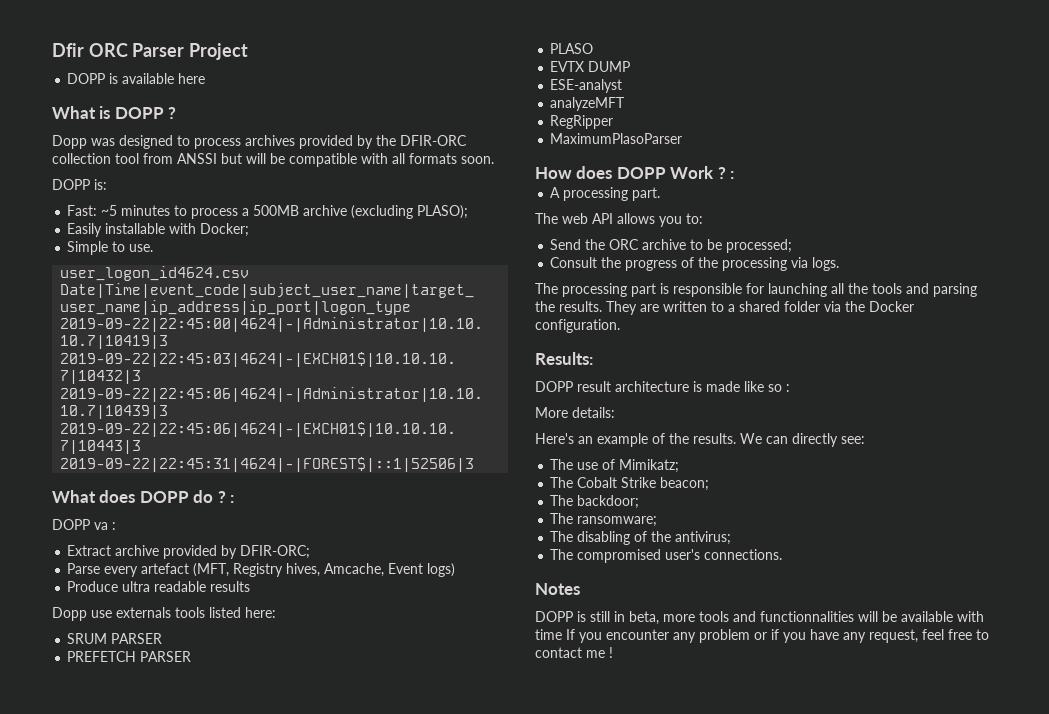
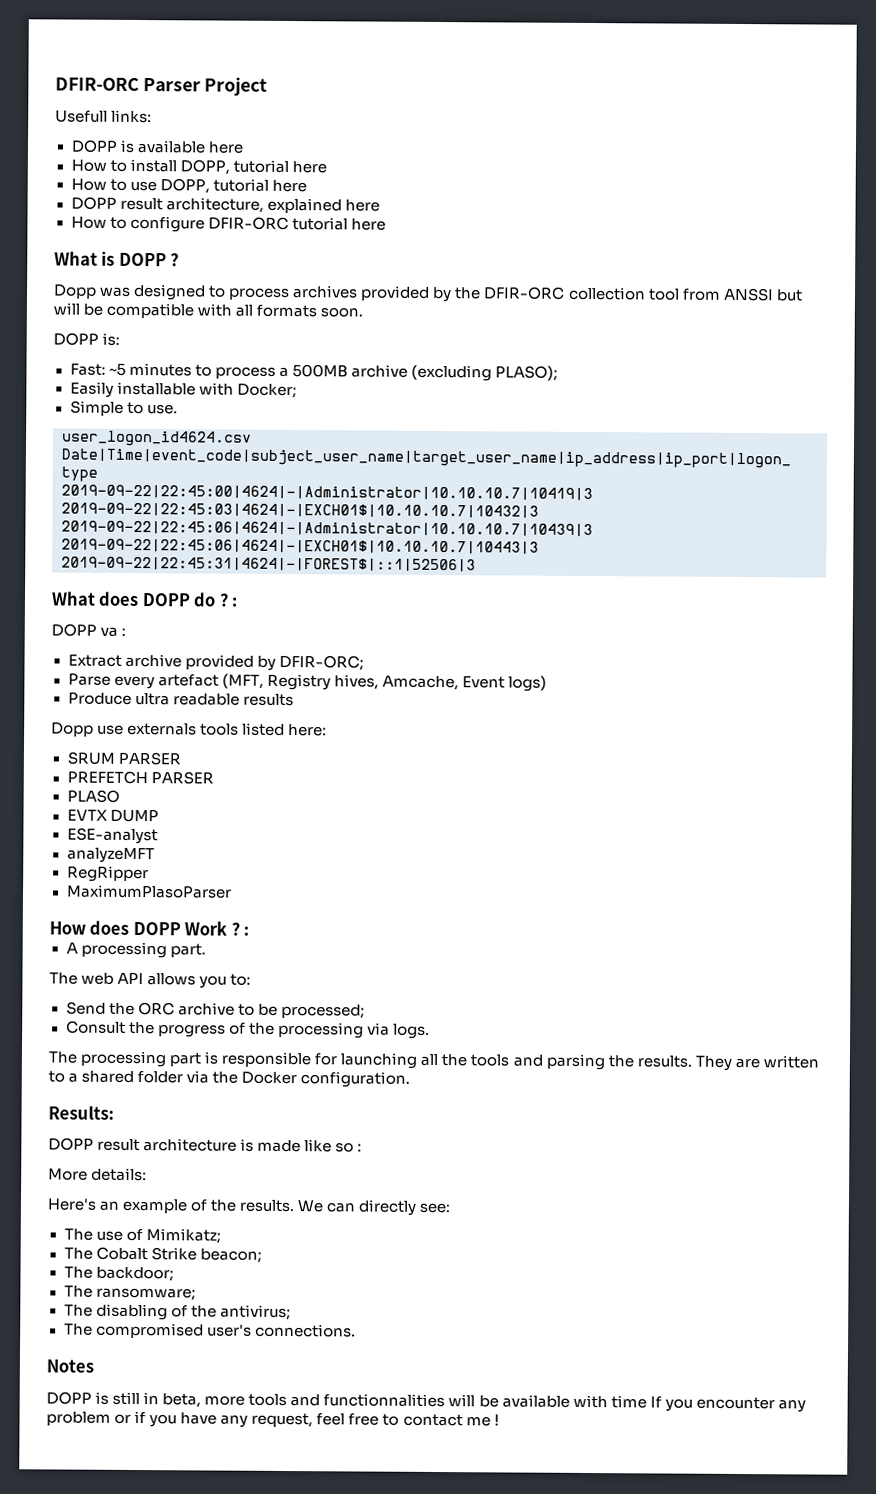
[52,43,128,57] Dfir ORC -> [55,77,139,91] DFIR-ORC
(249, 51) none -> [55,109,153,124] // Usefull links:
(206, 78) none -> [70,158,327,175] [70,178,307,194] [70,196,380,214] [70,215,386,233] // How to install DOPP, tutorial here // How to use DOPP, tutorial here // DOPP result architecture, explained here // How to configure DFIR-ORC tutorial here

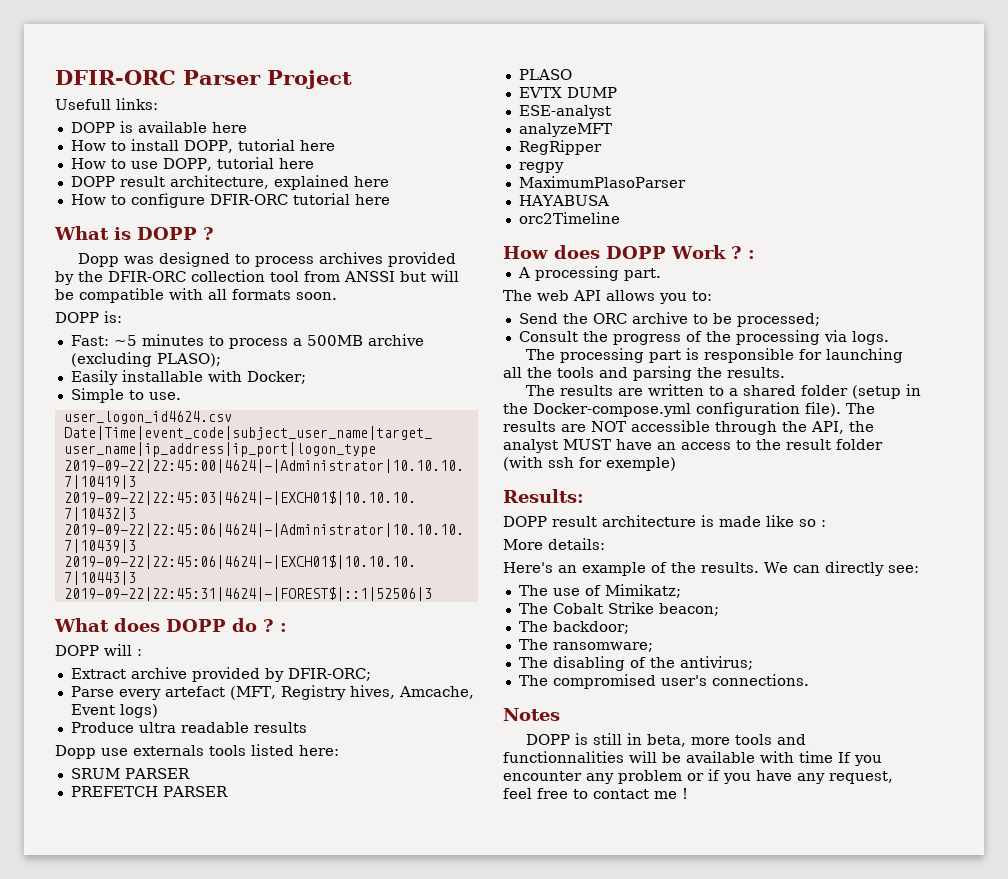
[100,626,119,637] va -> [104,644,132,656] will
(149, 874) none -> [518,162,564,173] // regpy
(232, 891) none -> [518,195,609,206] [518,212,620,224] // HAYABUSA // orc2Timeline
[694,1055,732,1071] They -> [526,385,614,396] // The results
[186,1070,411,1088] via the Docker configuration. -> [852,384,922,399] [503,402,875,417] [503,420,874,435] [503,439,883,453] [503,456,676,471] (setup in the Docker-compose.yml configuration file). The results are NOT accessible through the API, the analyst MUST have an access to the result folder (with ssh for exemple)

